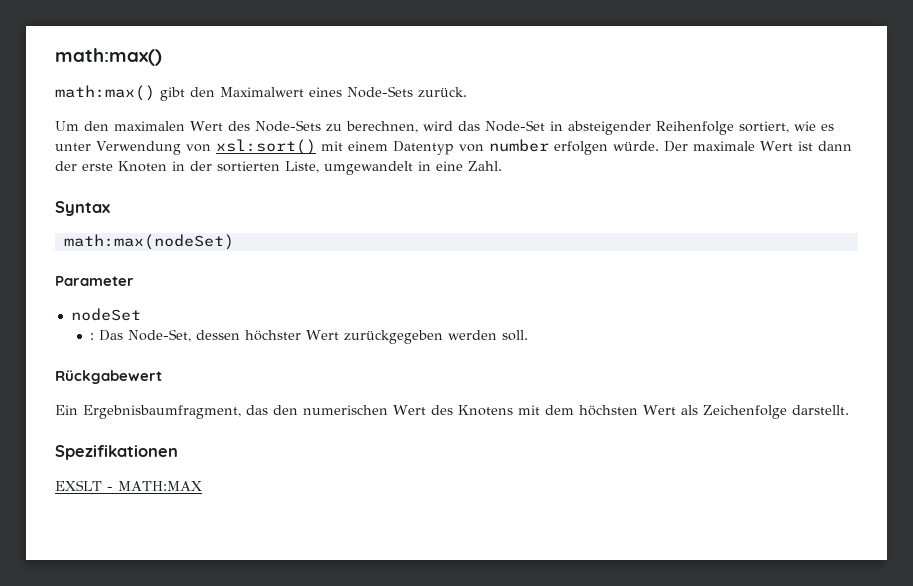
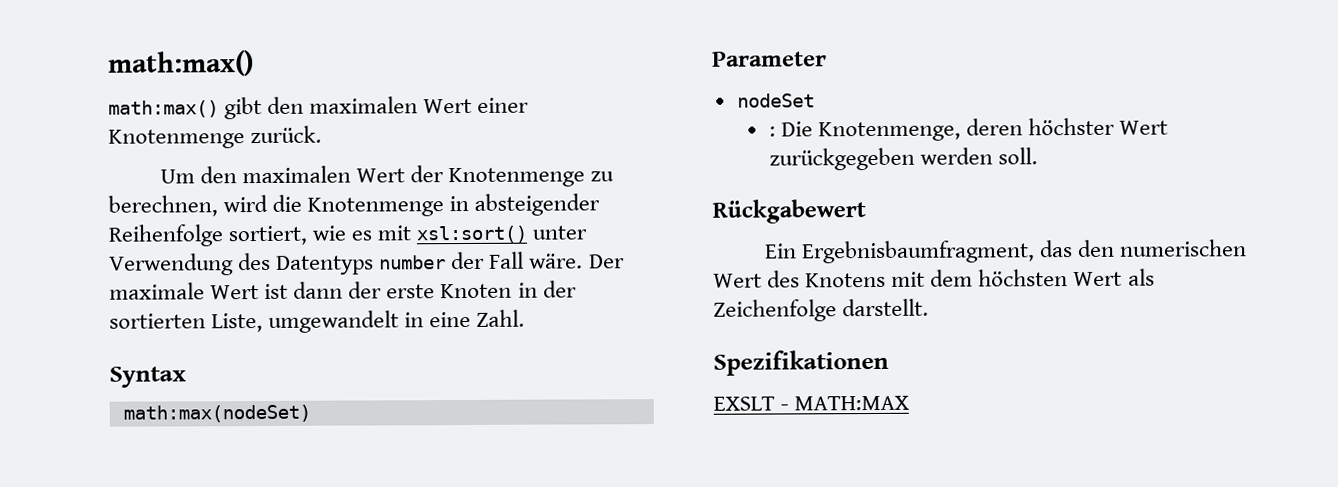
[220,86,413,98] Maximalwert eines Node-Sets -> [309,96,530,114] [108,129,245,149] maximalen Wert einer Knotenmenge
[227,120,321,132] des Node-Sets -> [409,165,586,188] der Knotenmenge
[457,120,545,132] das Node-Set -> [272,194,445,217] die Knotenmenge
[55,139,659,155] unter Verwendung von xsl:sort() mit einem Datentyp von number erfolgen würde. -> [377,225,588,244] [109,251,584,276] mit xsl:sort() unter Verwendung des Datentyps number der Fall wäre.
[99,329,241,342] Das Node-Set, dessen -> [780,118,1023,142] Die Knotenmenge, deren

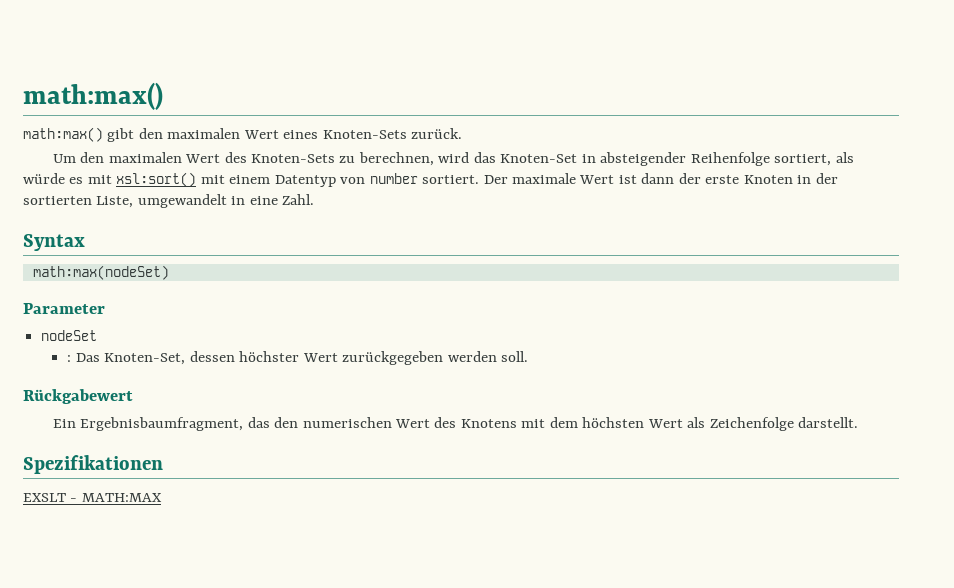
[477,97,530,113] [108,129,245,149] einer Knotenmenge -> [283,130,407,139] eines Knoten-Sets
[409,165,586,188] der Knotenmenge -> [224,152,336,163] des Knoten-Sets
[272,194,445,217] die Knotenmenge -> [473,152,578,163] das Knoten-Set
[312,225,347,241] wie -> [835,152,854,163] [23,173,65,184] als würde
[532,225,588,240] [109,251,584,276] unter Verwendung des Datentyps number der Fall wäre. -> [200,173,480,187] mit einem Datentyp von number sortiert.
[780,118,1023,142] Die Knotenmenge, deren -> [75,351,235,365] Das Knoten-Set, dessen

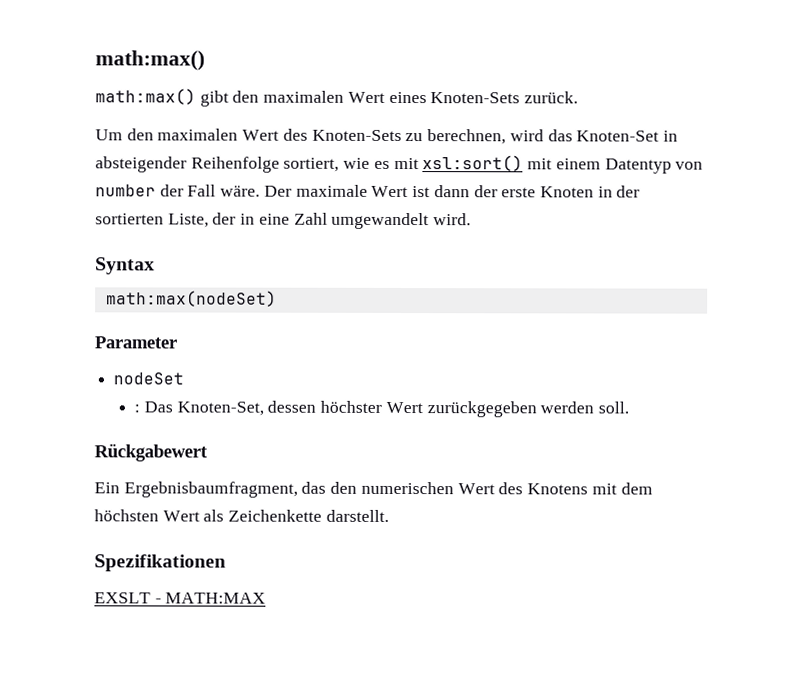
[835,152,854,163] [23,173,65,184] als würde -> [343,157,371,169] wie
[422,175,480,184] sortiert. -> [159,184,261,197] der Fall wäre.
[137,194,227,208] umgewandelt -> [212,212,237,225] der
[282,194,315,205] Zahl. -> [293,212,472,230] Zahl umgewandelt wird.
[709,417,794,431] Zeichenfolge -> [228,509,323,522] Zeichenkette

